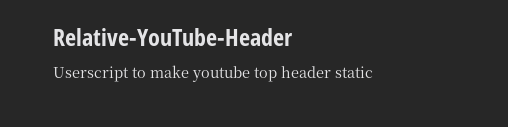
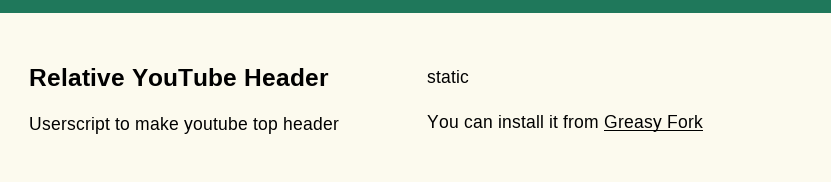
[53,28,293,46] Relative-YouTube-Header -> [29,68,329,86] Relative YouTube Header
(373, 72) none -> [427,115,703,132] // You can install it from Greasy Fork

